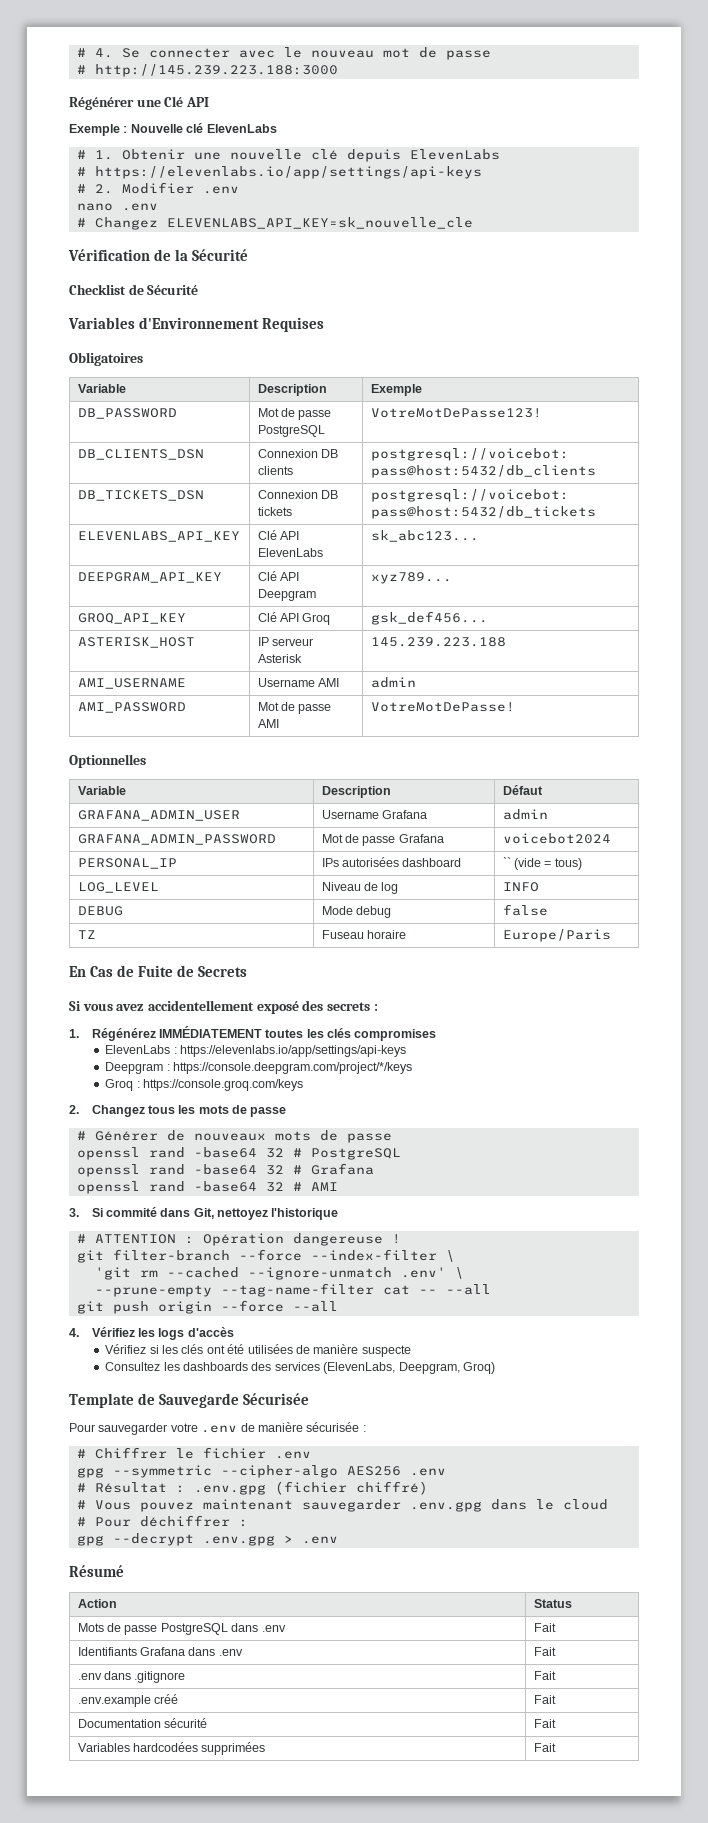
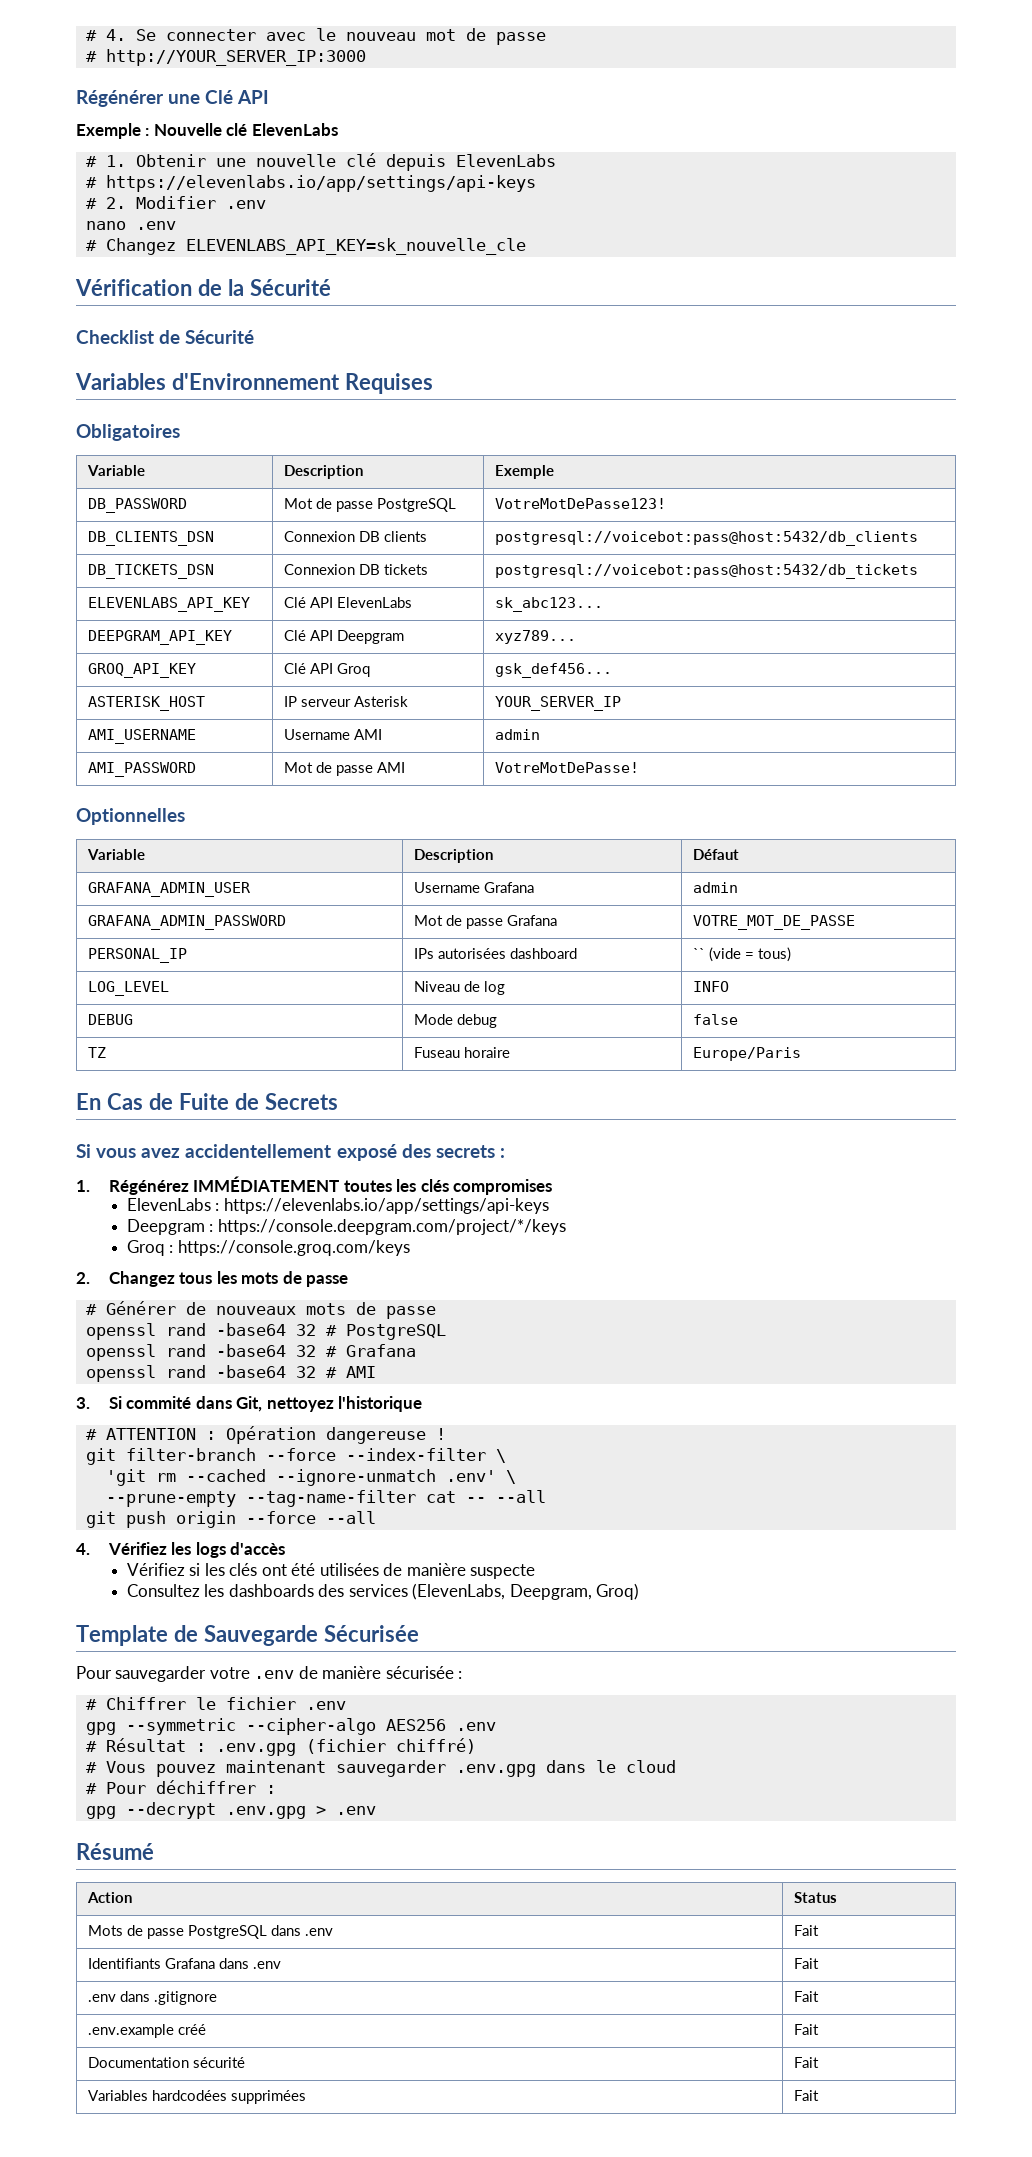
[94,64,338,77] http://145.239.223.188:3000 -> [105,49,366,66] http://YOUR_SERVER_IP:3000
[370,637,506,647] 145.239.223.188 -> [494,696,621,711] YOUR_SERVER_IP
[502,833,611,844] voicebot2024 -> [692,915,855,930] VOTRE_MOT_DE_PASSE

